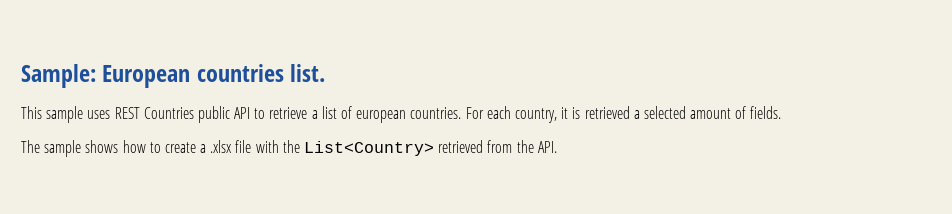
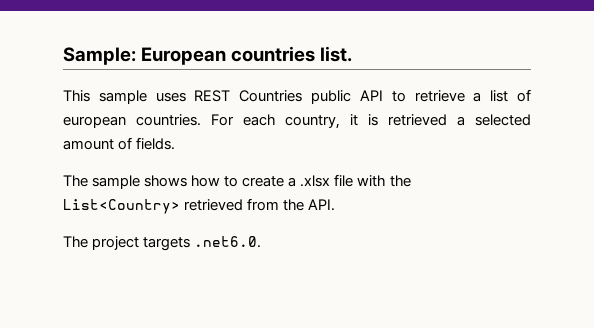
(557, 147) none -> [63,236,262,251] // The project targets .net6.0.

